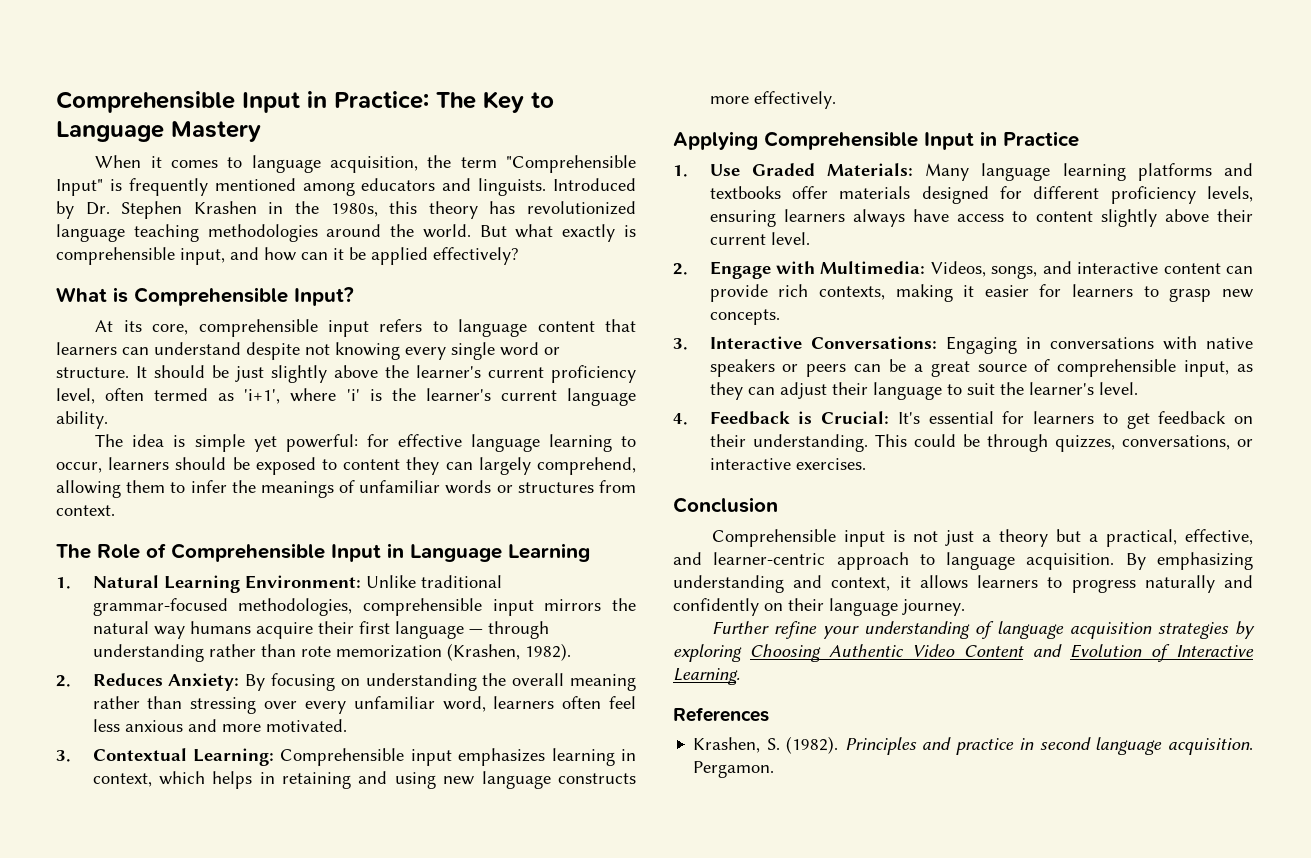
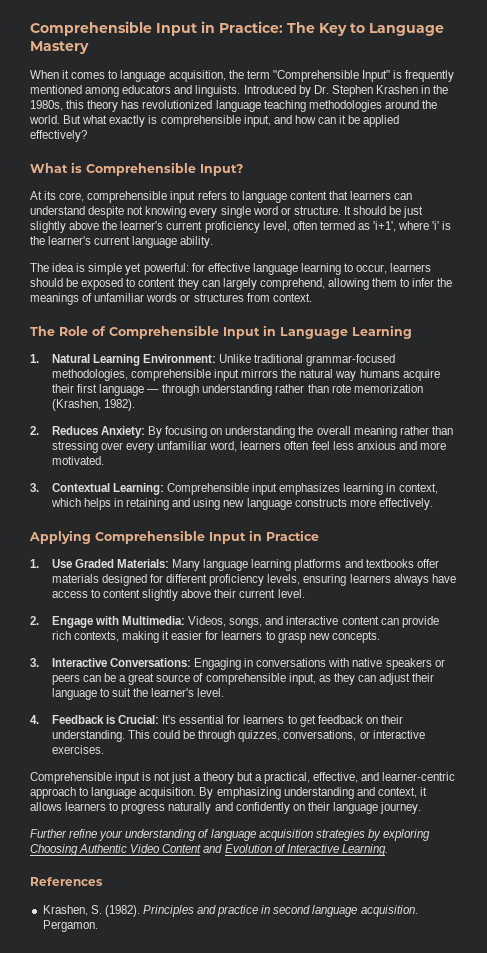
[673,497,778,513] // Conclusion -> (104, 749) none

